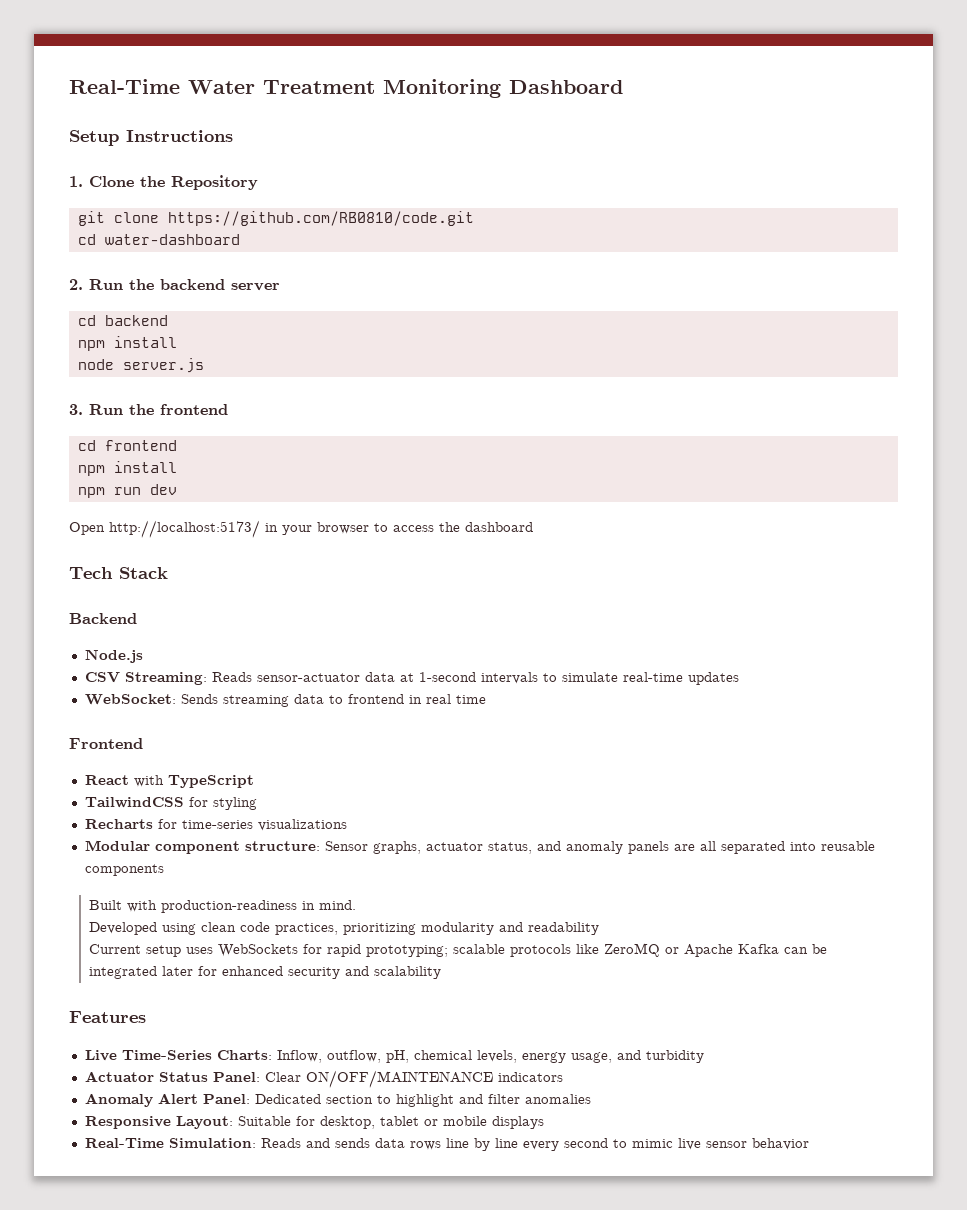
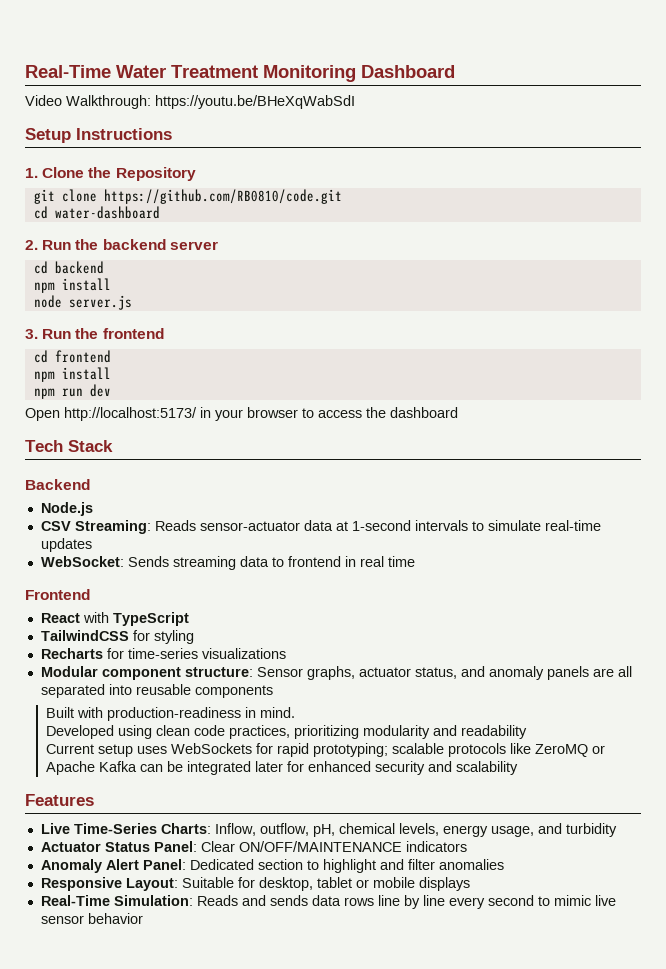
(623, 87) none -> [25,95,355,109] // Video Walkthrough: https://youtu.be/BHeXqWabSdI

